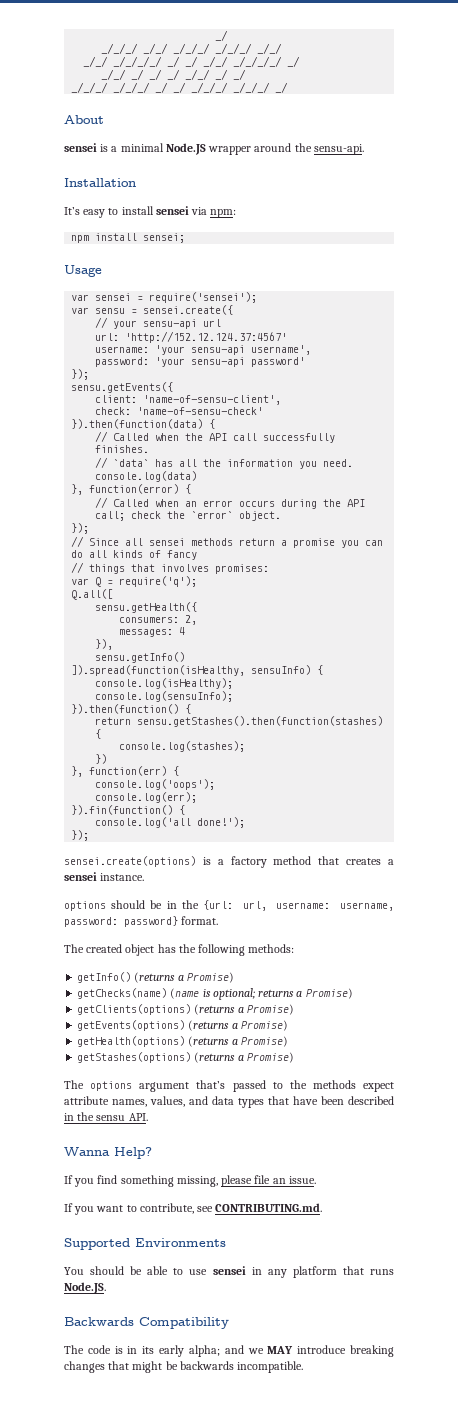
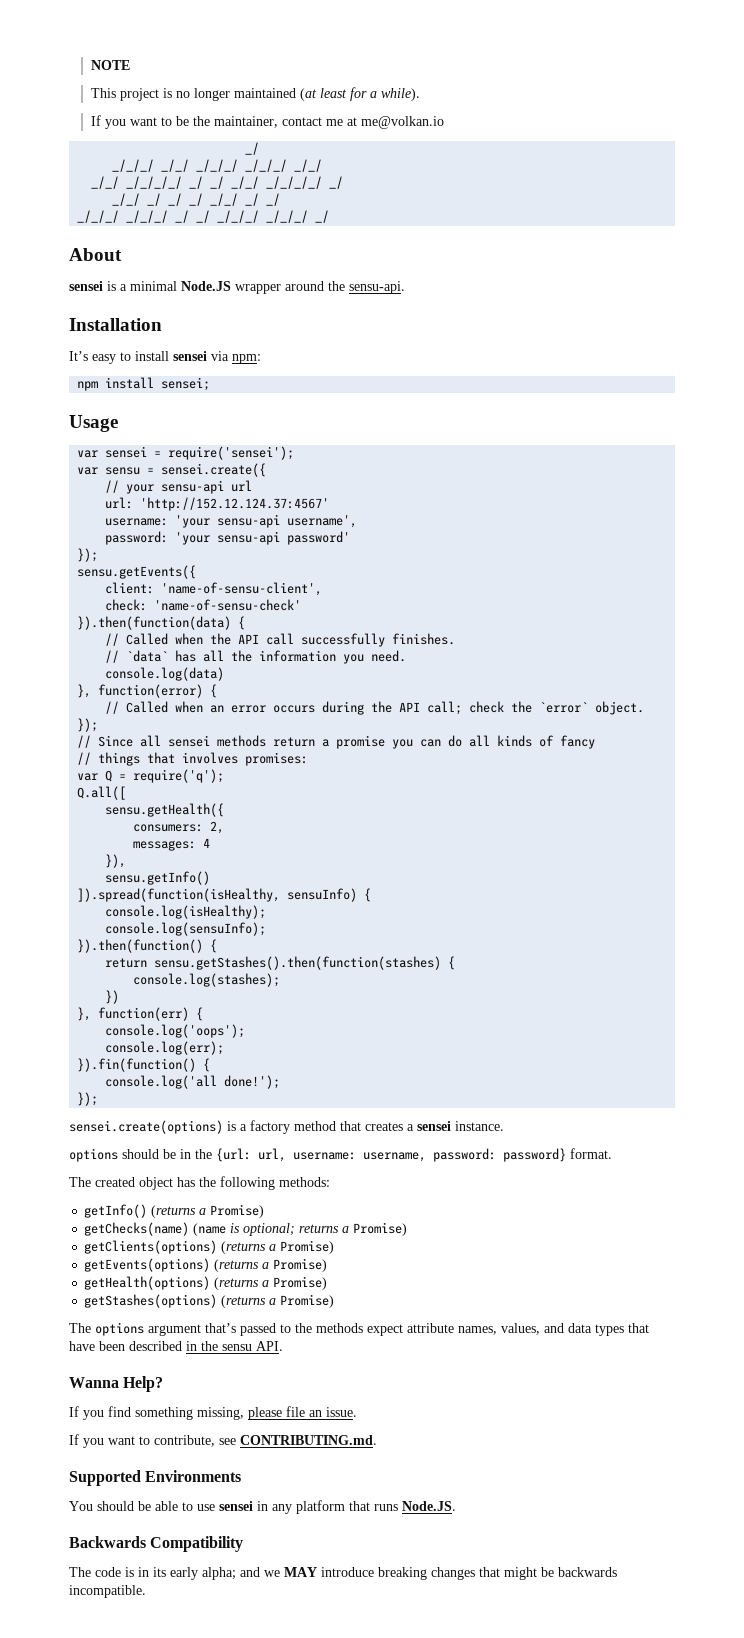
(215, 35) none -> [90,60,130,70] [90,87,420,101] [90,115,444,129] NOTE // This project is no longer maintained (at least for a while). // If you want to be the maintainer, contact me at me@volkan.io //

